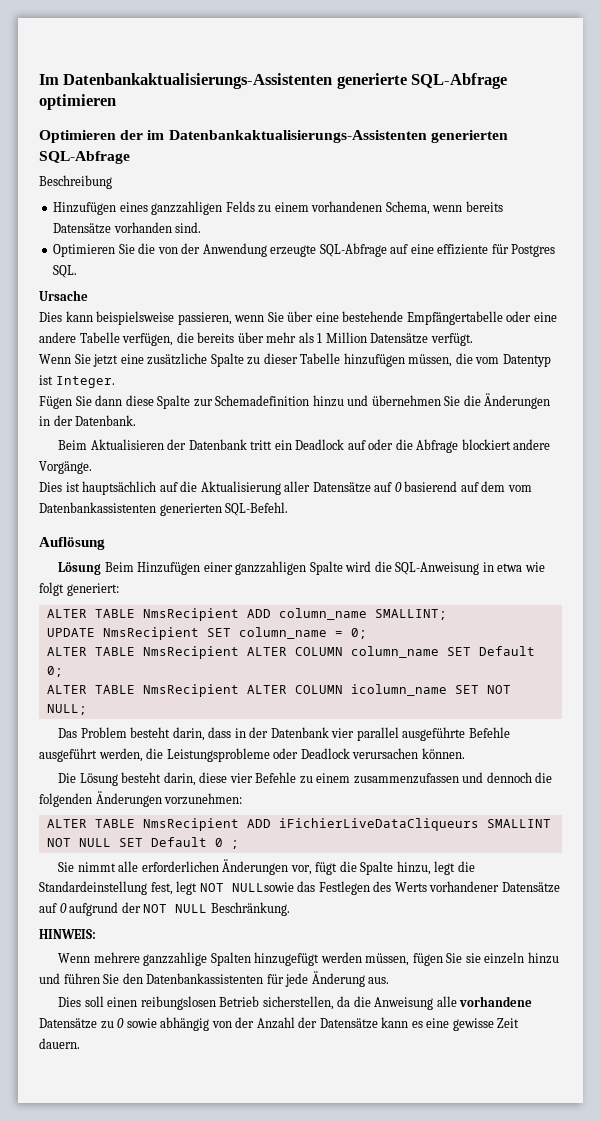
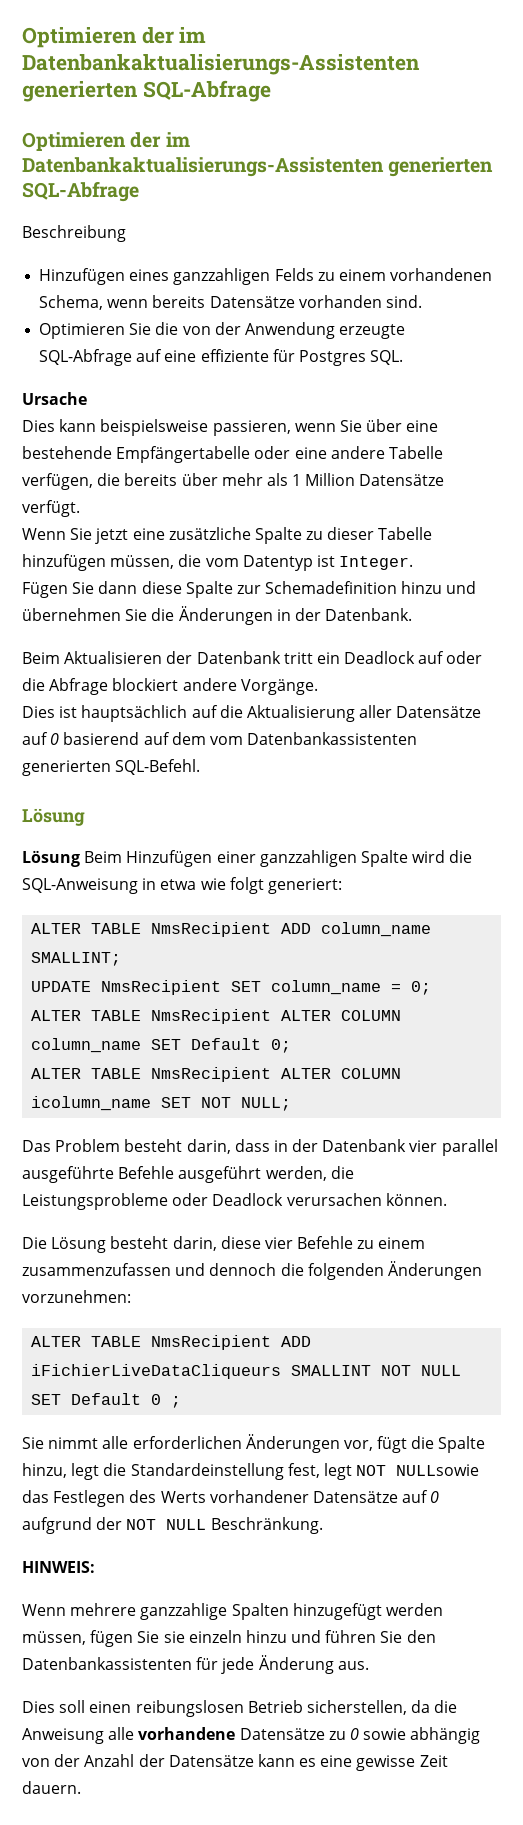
[39,73,508,89] [39,94,116,110] Im Datenbankaktualisierungs-Assistenten generierte SQL-Abfrage optimieren -> [22,27,207,48] [22,54,420,75] [22,80,271,102] Optimieren der im Datenbankaktualisierungs-Assistenten generierten SQL-Abfrage
[39,537,105,550] Auflösung -> [22,808,85,826] Lösung

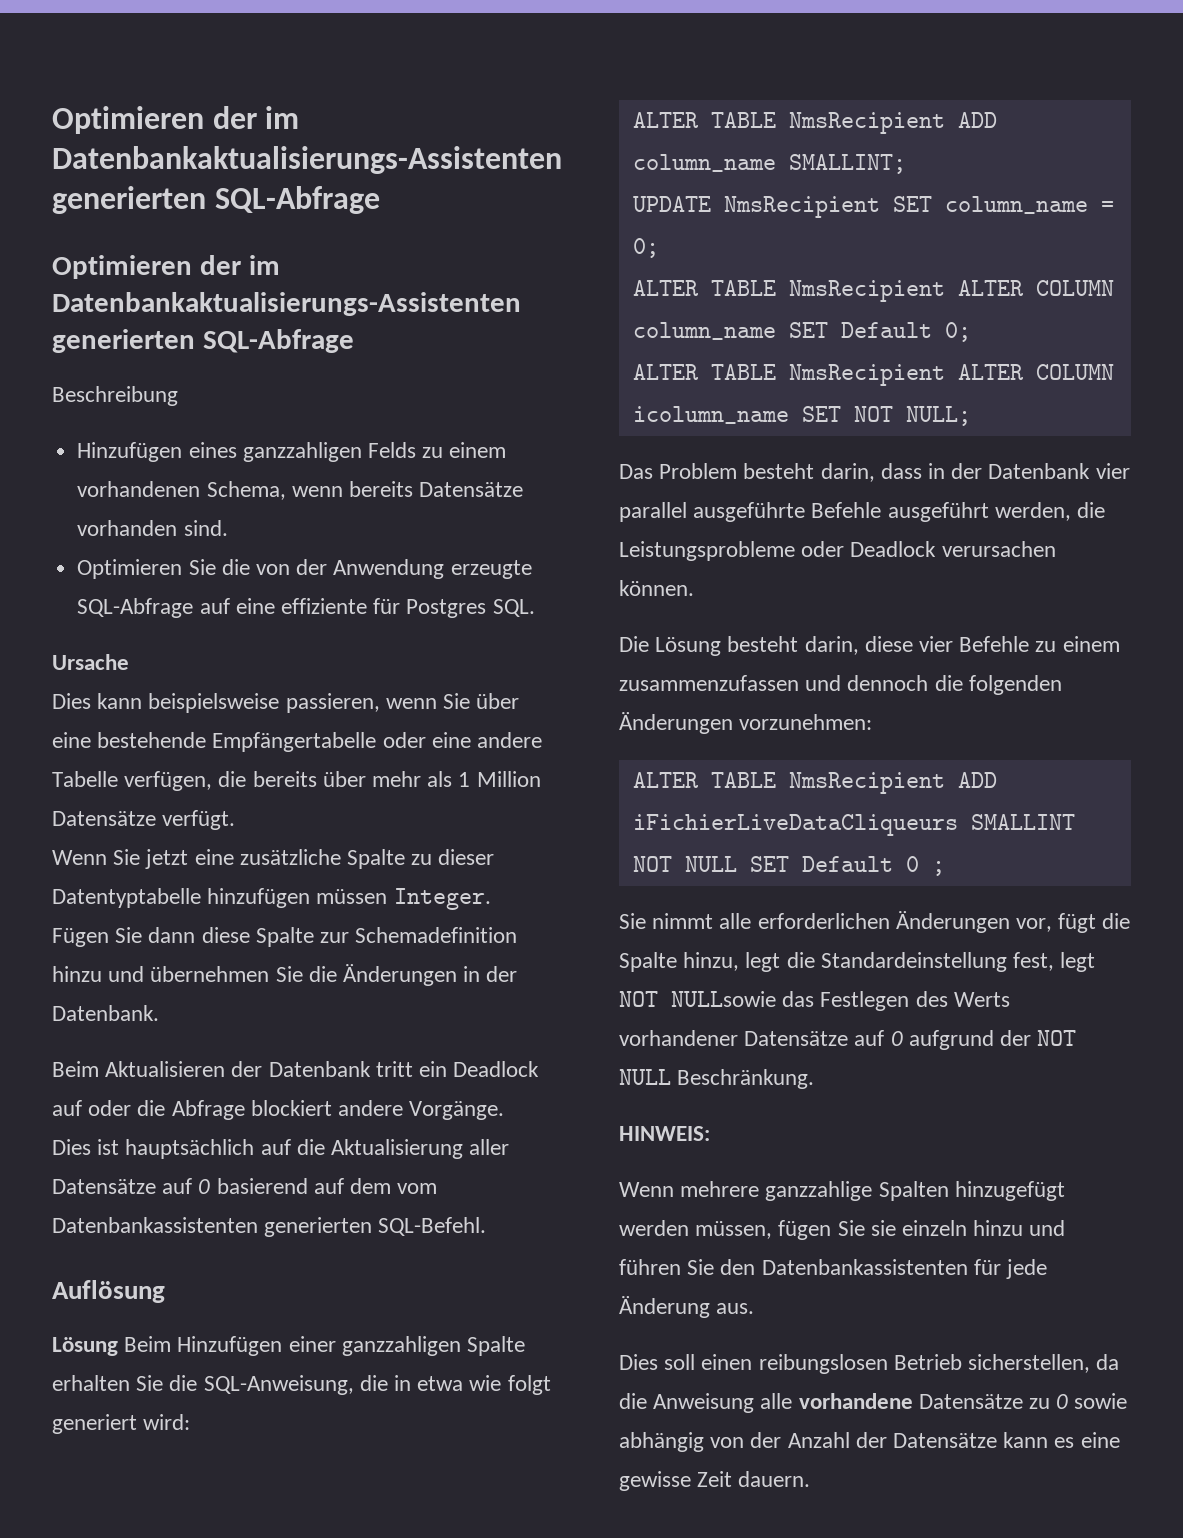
[378,527,433,540] [22,554,335,571] Tabelle hinzufügen müssen, die vom Datentyp ist -> [52,888,388,908] Datentyptabelle hinzufügen müssen
[22,808,85,826] Lösung -> [52,1280,165,1303] Auflösung
[412,850,473,863] [22,878,138,894] wird die SQL-Anweisung -> [52,1375,388,1395] erhalten Sie die SQL-Anweisung, die
[267,878,342,894] generiert: -> [52,1414,191,1434] generiert wird:

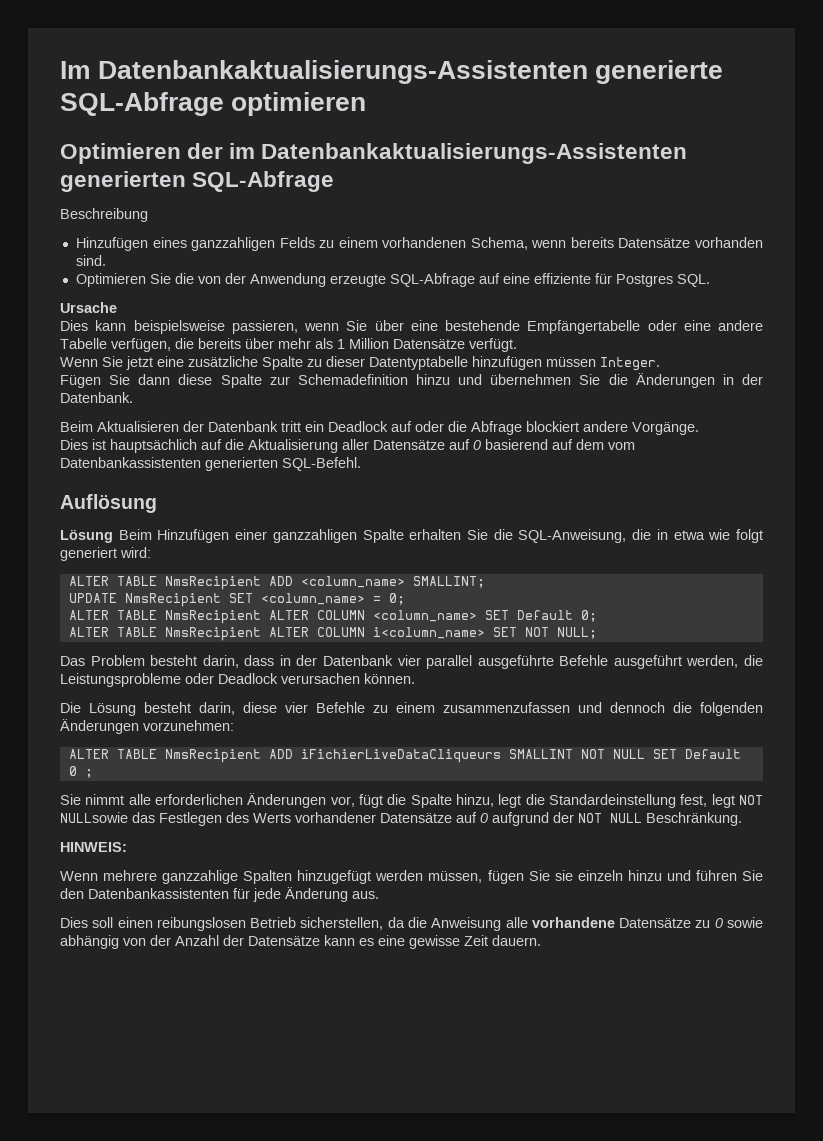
[52,106,300,134] [52,146,562,174] [52,186,380,214] Optimieren der im Datenbankaktualisierungs-Assistenten generierten SQL-Abfrage -> [60,60,724,84] [60,92,367,116] Im Datenbankaktualisierungs-Assistenten generierte SQL-Abfrage optimieren
[632,154,776,172] column_name -> [300,576,405,588] <column_name>
[944,196,1088,214] column_name -> [260,593,365,605] <column_name>
[632,322,776,340] column_name -> [372,610,477,622] <column_name>
[632,406,789,424] icolumn_name -> [372,627,485,639] i<column_name>

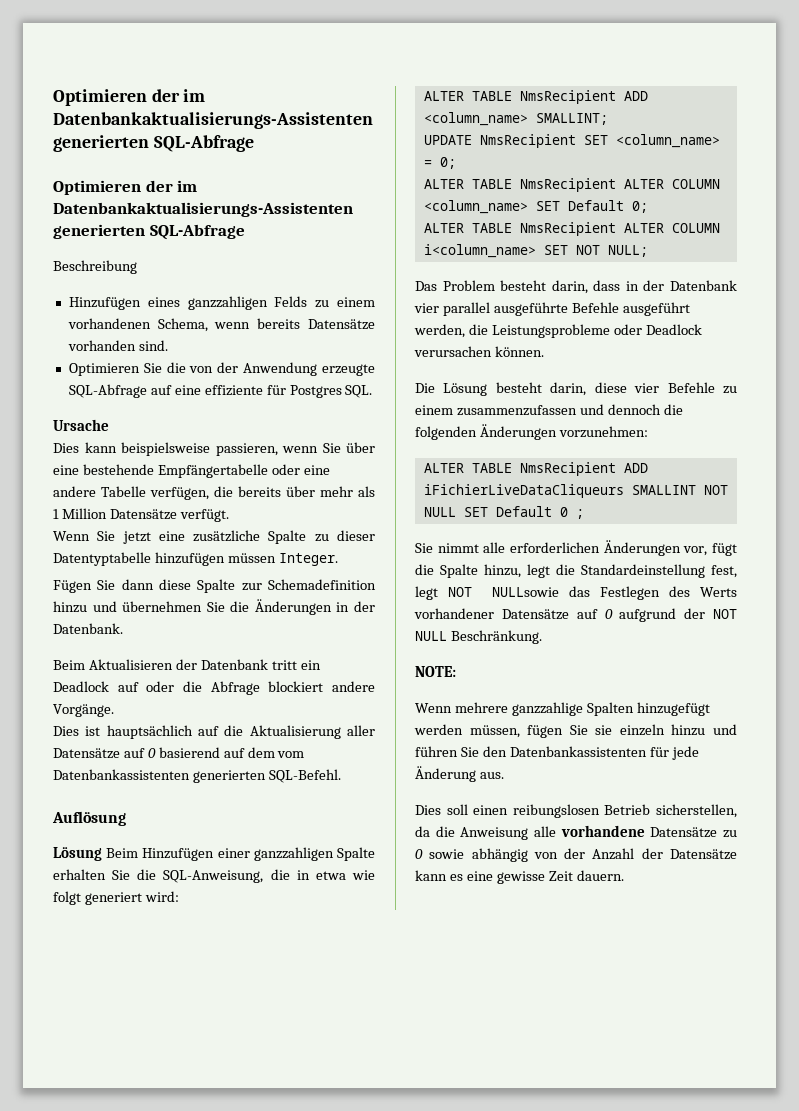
[60,60,724,84] [60,92,367,116] Im Datenbankaktualisierungs-Assistenten generierte SQL-Abfrage optimieren -> [53,89,206,106] [53,112,373,129] [53,135,254,152] Optimieren der im Datenbankaktualisierungs-Assistenten generierten SQL-Abfrage
[60,842,127,852] HINWEIS: -> [415,666,456,677] NOTE:

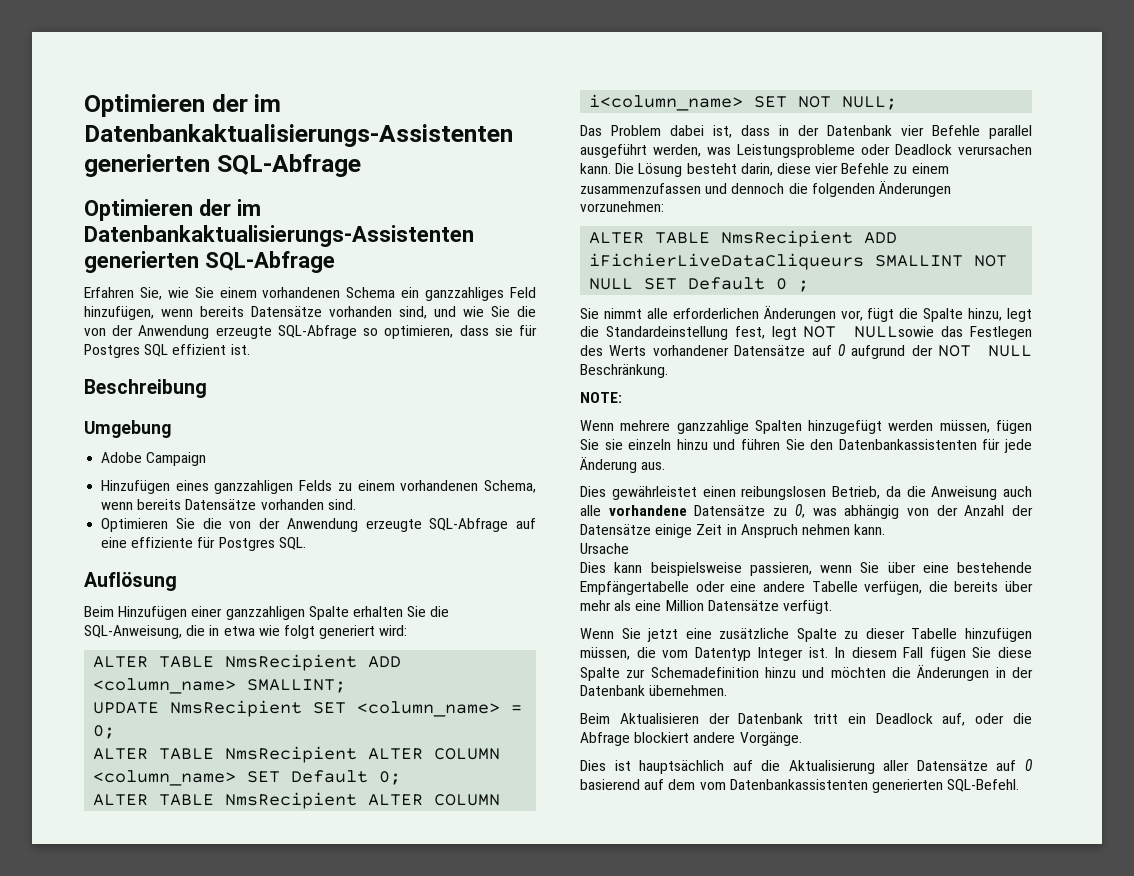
[53,260,137,274] Beschreibung -> [84,287,537,301] [84,306,536,320] [84,325,537,339] [84,344,250,358] [84,379,207,398] [84,420,171,438] [101,452,207,466] Erfahren Sie, wie Sie einem vorhandenen Schema ein ganzzahliges Feld hinzufügen, wenn bereits Datensätze vorhanden sind, und wie Sie die von der Anwendung erzeugte SQL-Abfrage so optimieren, dass sie für Postgres SQL effizient ist. // Beschreibung // Umgebung // Adobe Campaign
[53,419,109,431] [53,442,375,456] [53,464,330,478] [53,486,375,500] [53,508,229,522] [53,530,375,544] [53,552,338,566] [53,579,376,593] [53,599,375,615] [53,623,123,634] [53,659,321,670] [53,681,375,695] [53,704,114,717] [53,725,375,739] [53,747,305,759] [53,769,341,783] // Ursache // Dies kann beispielsweise passieren, wenn Sie über eine bestehende Empfängertabelle oder eine andere Tabelle verfügen, die bereits über mehr als 1 Million Datensätze verfügt. // Wenn Sie jetzt eine zusätzliche Spalte zu dieser Datentyptabelle hinzufügen müssen Integer. // Fügen Sie dann diese Spalte zur Schemadefinition hinzu und übernehmen Sie die Änderungen in der Datenbank. // Beim Aktualisieren der Datenbank tritt ein Deadlock auf oder die Abfrage blockiert andere Vorgänge. // Dies ist hauptsächlich auf die Aktualisierung aller Datensätze auf 0 basierend auf dem vom Datenbankassistenten generierten SQL-Befehl. -> (306, 543) none
[53,847,102,861] Lösung -> (177, 581) none
[500,280,588,294] besteht darin, -> [670,125,732,138] dabei ist,
[442,302,619,316] parallel ausgeführte Befehle -> [932,125,1032,139] Befehle parallel
[468,324,488,335] die -> [707,147,731,155] was
[494,346,544,357] können. // -> [580,163,611,174] kann.
[446,804,468,815] soll -> [611,486,697,500] gewährleistet
[604,804,737,818] Betrieb sicherstellen, -> [832,486,880,499] Betrieb,
(529, 833) none -> [1003,486,1032,497] auch
[415,849,465,859] 0 sowie -> [794,504,837,518] 0, was
[415,870,624,884] kann es eine gewisse Zeit dauern. -> [655,524,886,538] [580,543,629,554] [580,562,1032,576] [580,581,1033,595] [580,600,832,614] [580,628,1032,642] [580,647,1032,661] [580,664,1033,681] [580,685,728,696] [580,713,1032,726] [580,732,802,746] [580,759,1032,774] [580,779,1020,793] einige Zeit in Anspruch nehmen kann. // Ursache // Dies kann beispielsweise passieren, wenn Sie über eine bestehende Empfängertabelle oder eine andere Tabelle verfügen, die bereits über mehr als eine Million Datensätze verfügt. // Wenn Sie jetzt eine zusätzliche Spalte zu dieser Tabelle hinzufügen müssen, die vom Datentyp Integer ist. In diesem Fall fügen Sie diese Spalte zur Schemadefinition hinzu und möchten die Änderungen in der Datenbank übernehmen. // Beim Aktualisieren der Datenbank tritt ein Deadlock auf, oder die Abfrage blockiert andere Vorgänge. // Dies ist hauptsächlich auf die Aktualisierung aller Datensätze auf 0 basierend auf dem vom Datenbankassistenten generierten SQL-Befehl.

